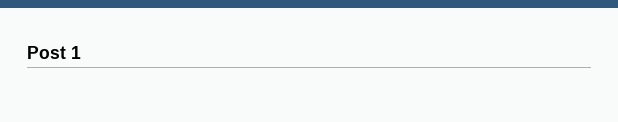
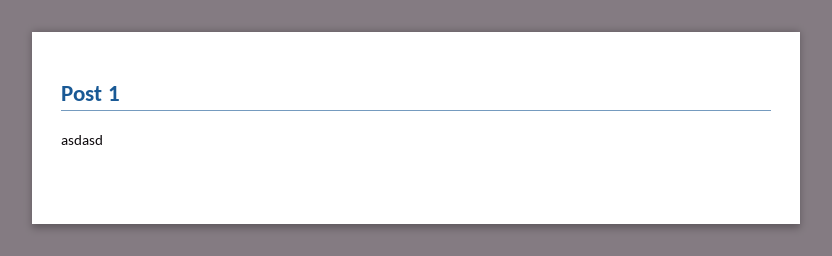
(81, 52) none -> [61,135,103,145] // asdasd

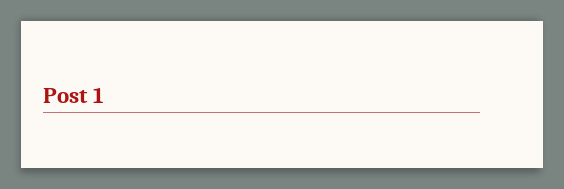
[61,135,103,145] // asdasd -> (105, 95) none

